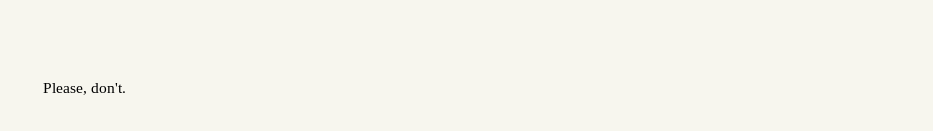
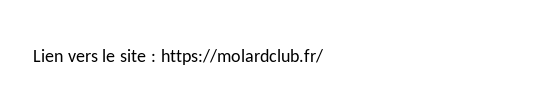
[43,83,127,95] Please, don't. -> [33,49,324,65] Lien vers le site : https://molardclub.fr/

